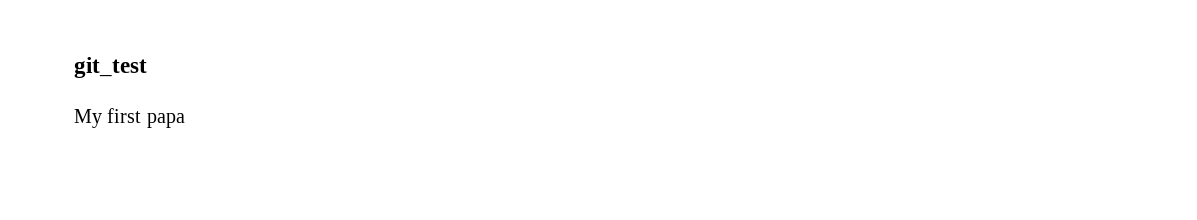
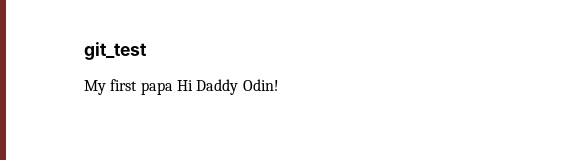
(185, 120) none -> [176,79,279,95] Hi Daddy Odin!

